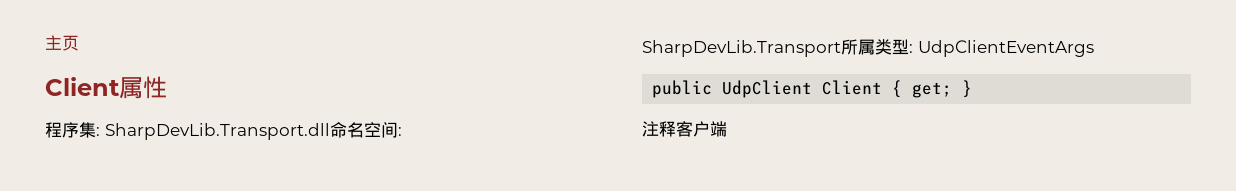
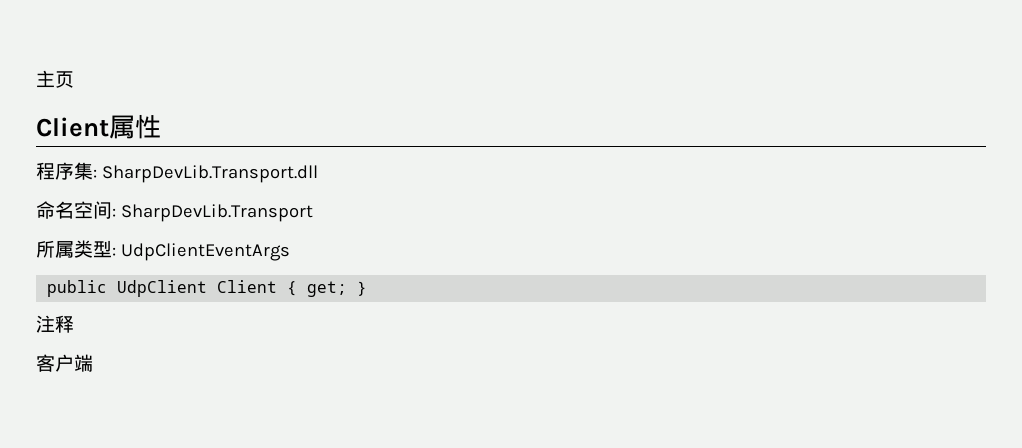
(330, 131) none -> (318, 174) //
(841, 48) none -> (313, 213) //
(676, 129) none -> (74, 324) //

